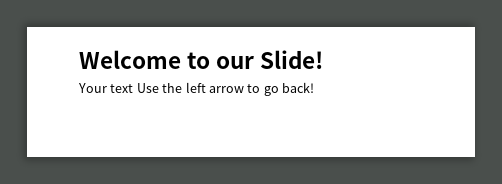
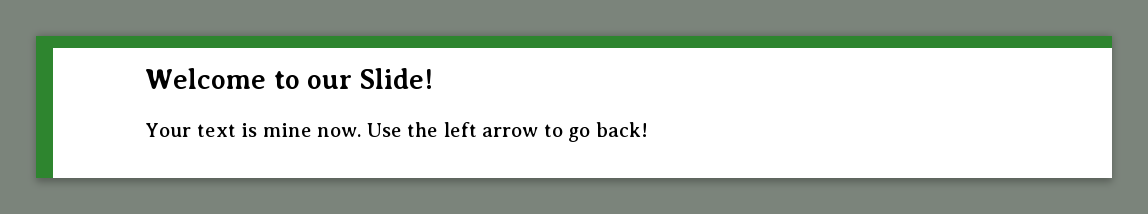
(134, 88) none -> [241,123,362,137] is mine now.

